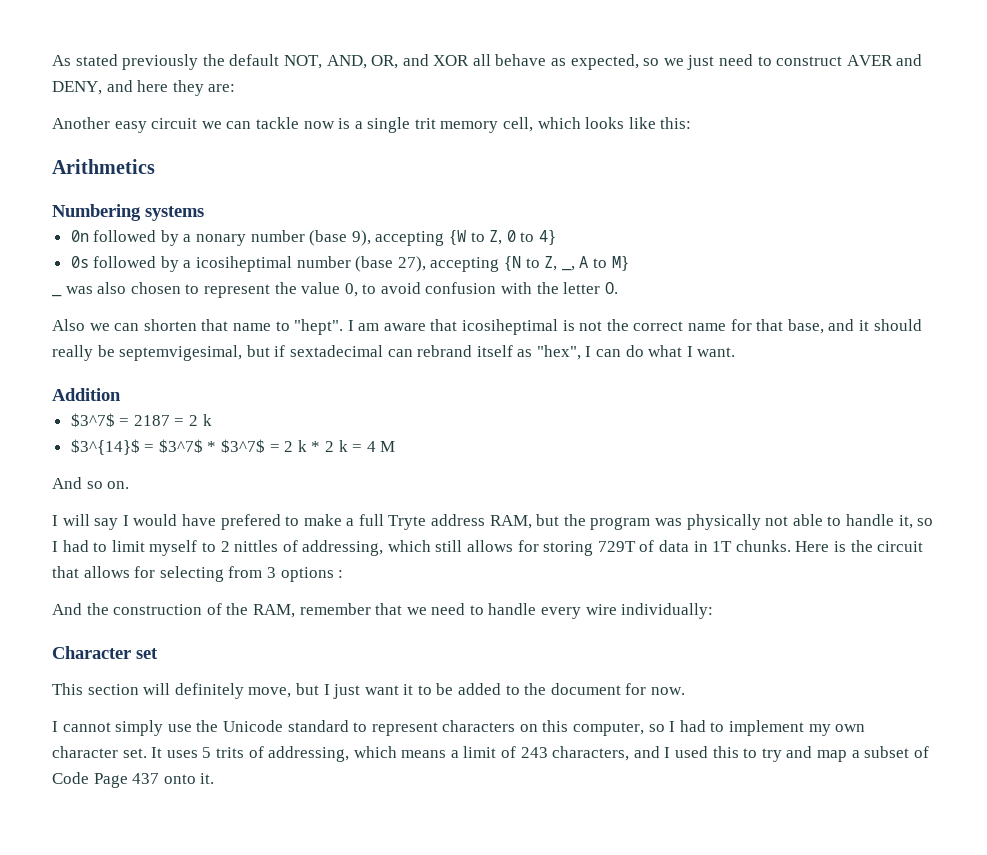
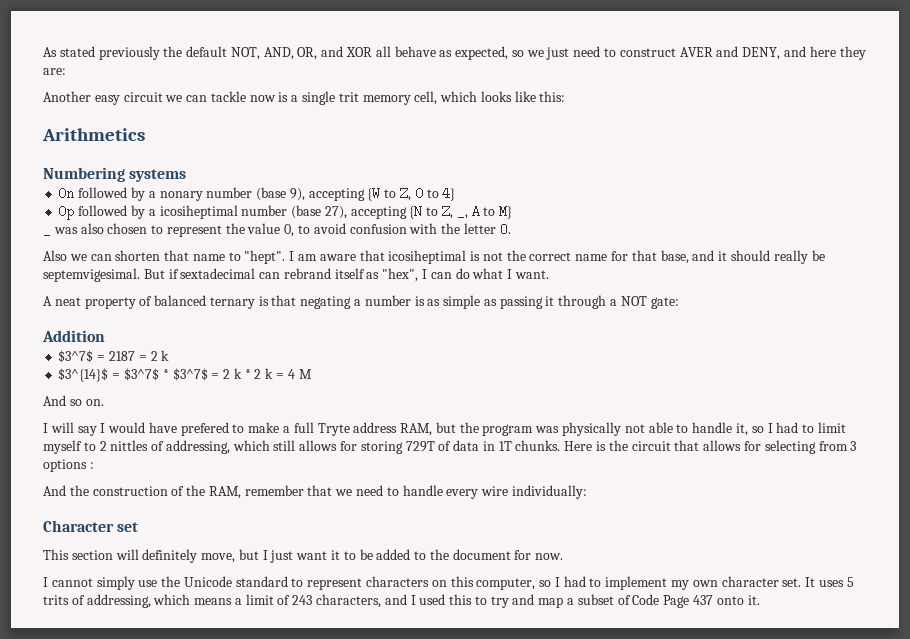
[70,256,89,268] 0s -> [58,205,75,220] 0p
[119,345,270,361] septemvigesimal, but -> [43,268,165,282] septemvigesimal. But
(736, 352) none -> [43,295,679,309] // A neat property of balanced ternary is that negating a number is as simple as passing it through a NOT gate:

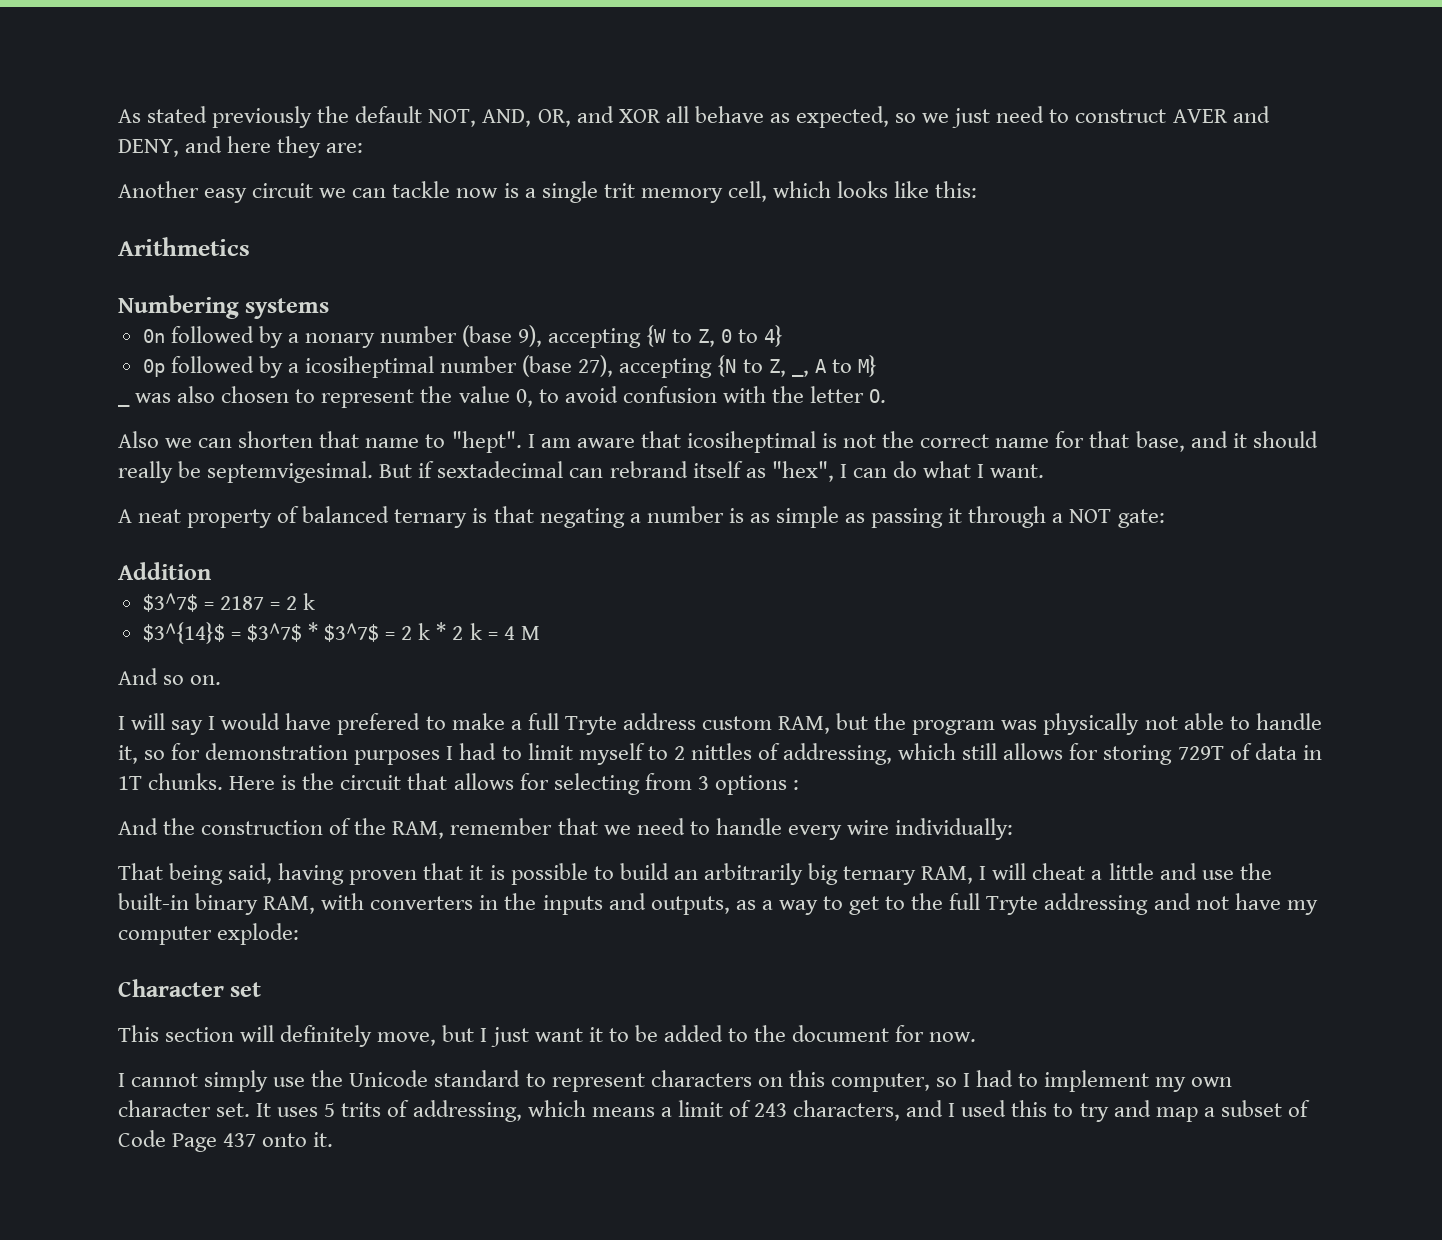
(398, 427) none -> [701,716,772,730] custom
(764, 429) none -> [171,743,441,765] for demonstration purposes
(587, 492) none -> [118,863,1272,885] [118,893,1318,915] [118,923,300,945] // That being said, having proven that it is possible to build an arbitrarily big ternary RAM, I will cheat a little and use the built-in binary RAM, with converters in the inputs and outputs, as a way to get to the full Tryte addressing and not have my computer explode:

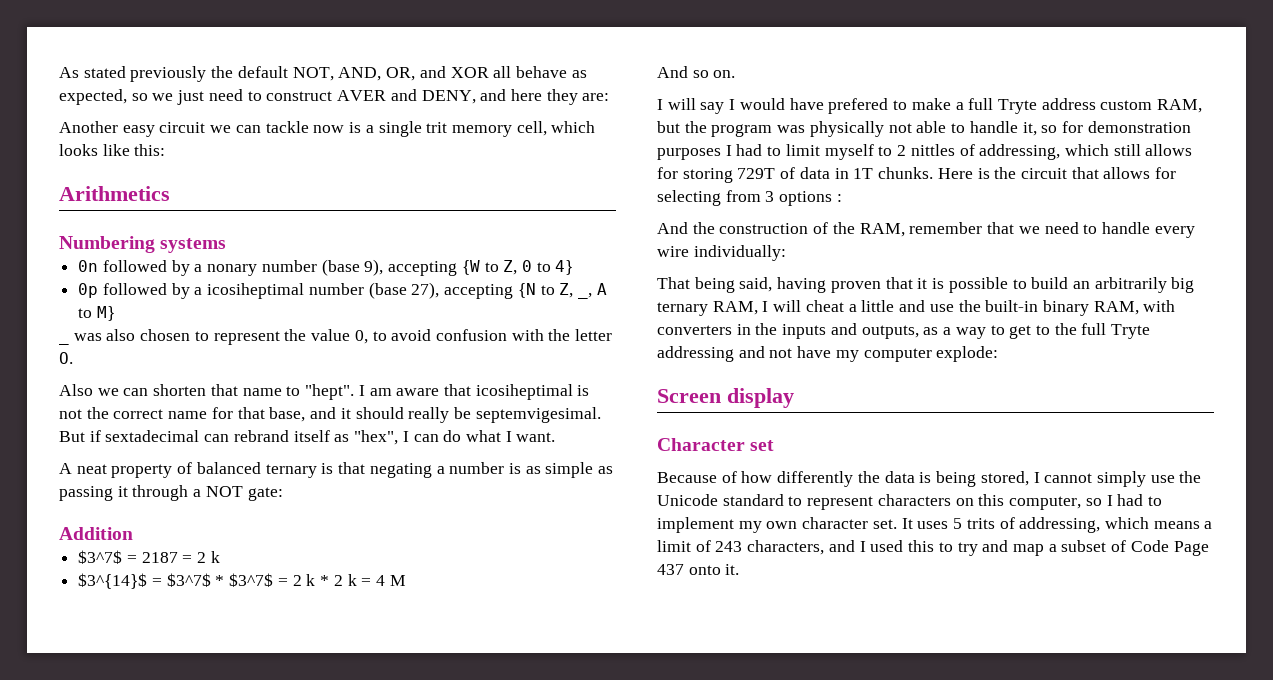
(300, 934) none -> [657,388,794,408] // Screen display
[118,1025,977,1047] This section will definitely move, but I just want it to be added to the document for now. // -> [657,471,1029,487] Because of how differently the data is being stored,

